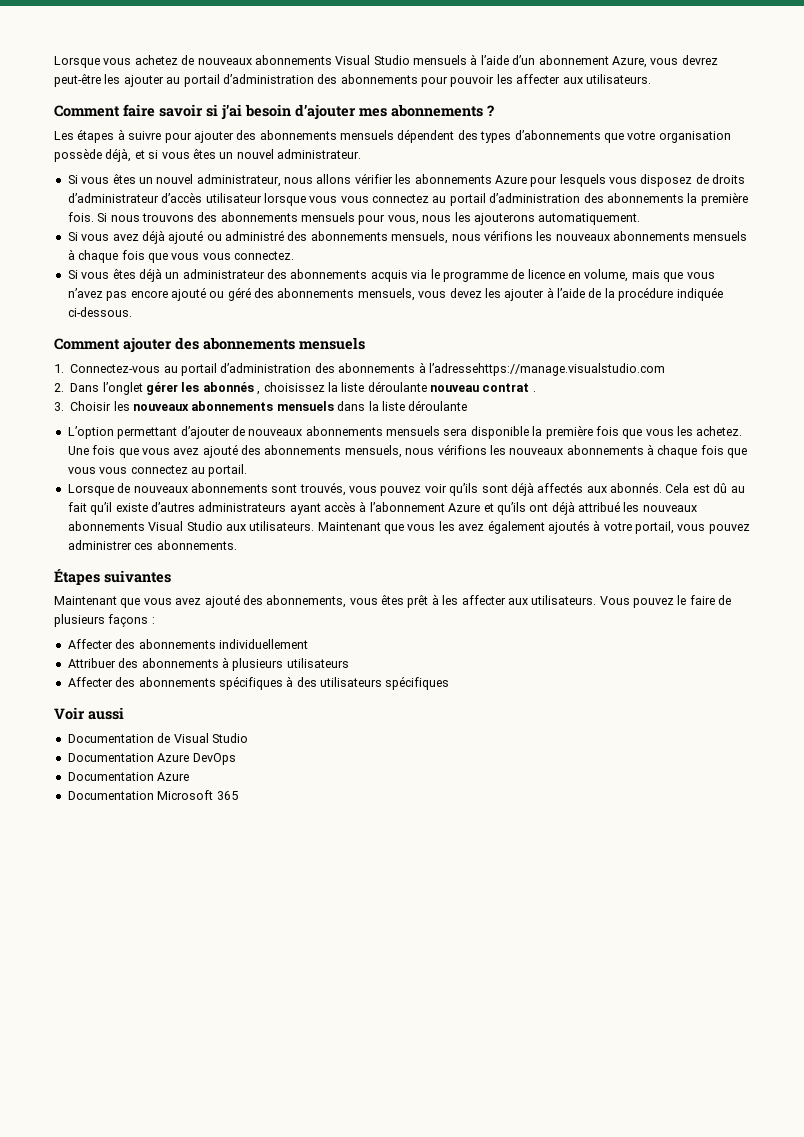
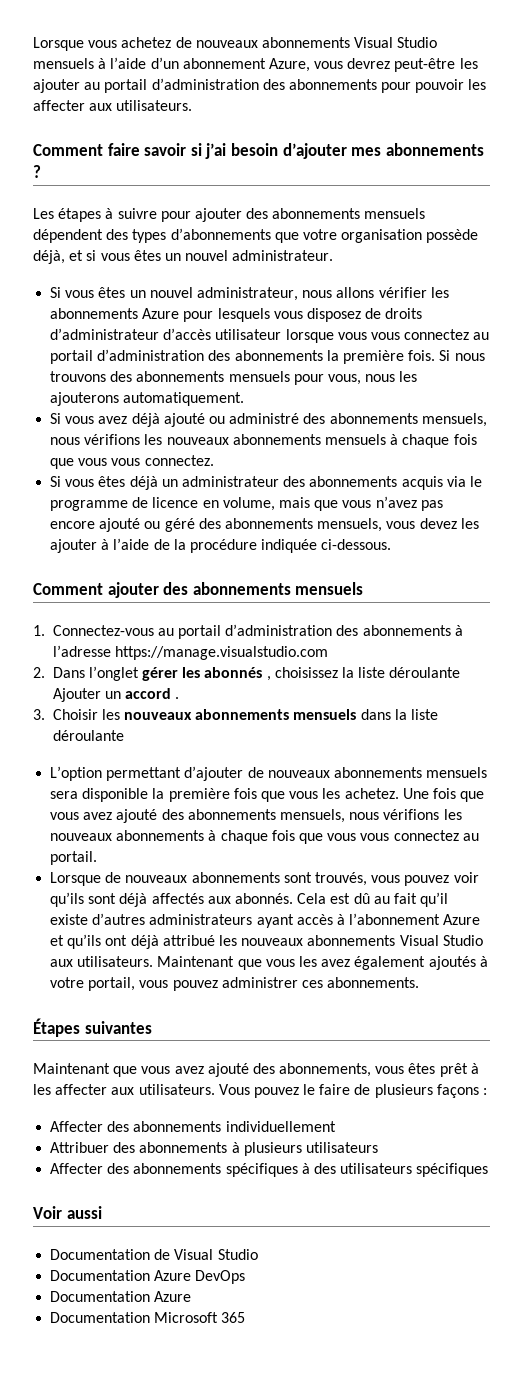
[428,363,665,376] l’adressehttps://manage.visualstudio.com -> [52,645,328,660] l’adresse https://manage.visualstudio.com
[430,383,530,392] nouveau contrat -> [52,688,172,702] Ajouter un accord

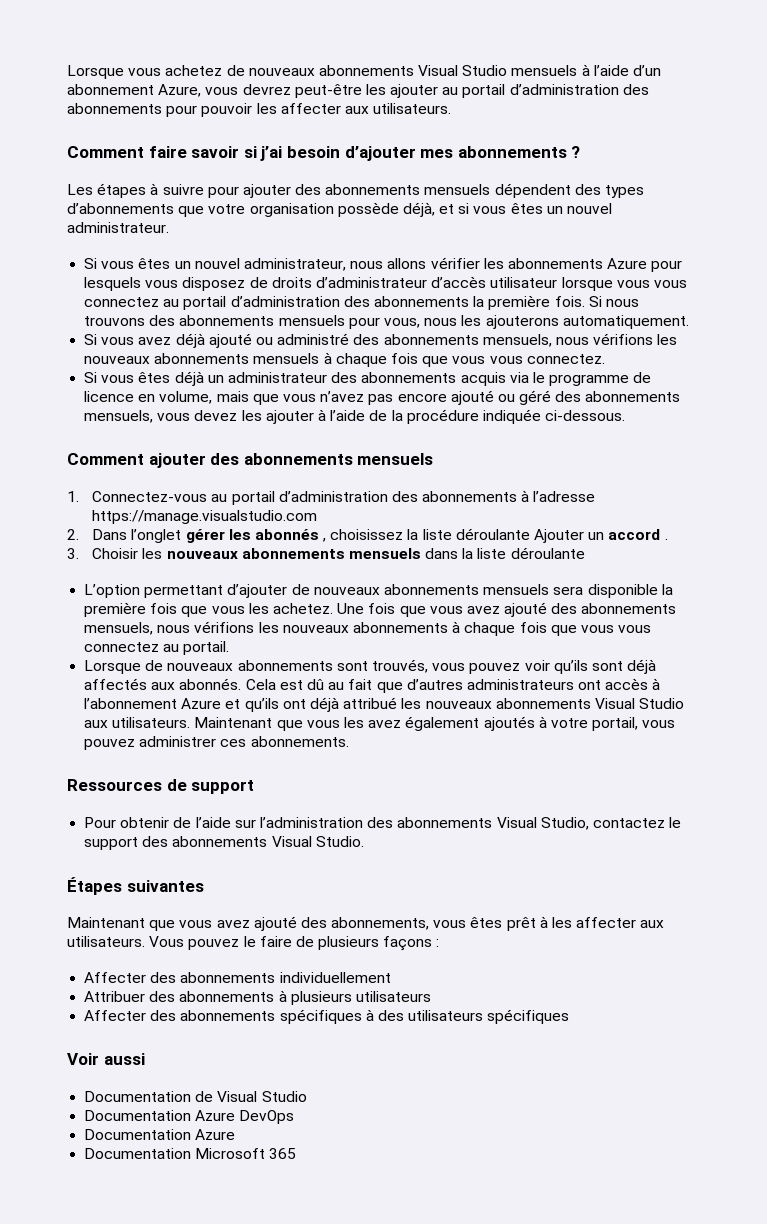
[420,892,449,907] [50,914,89,925] qu’il existe -> [376,682,403,693] que
[256,914,294,928] ayant -> [578,680,602,690] ont
(420, 982) none -> [67,779,255,794] [84,817,682,830] [84,836,364,850] // Ressources de support // Pour obtenir de l’aide sur l’administration des abonnements Visual Studio, contactez le support des abonnements Visual Studio.

